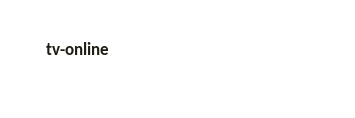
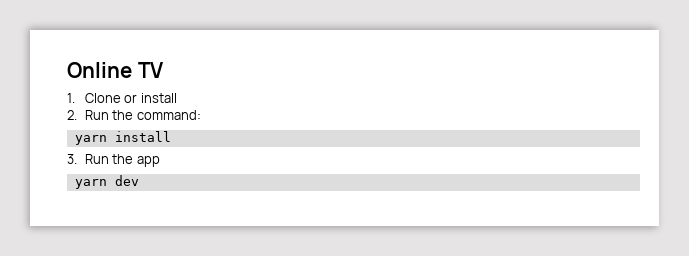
[46,42,109,55] tv-online -> [67,62,164,78] [67,93,177,103] [67,110,201,120] [74,131,171,145] [67,154,160,167] [74,175,139,189] Online TV // 1. Clone or install // 2. Run the command: // yarn install // 3. Run the app // yarn dev

